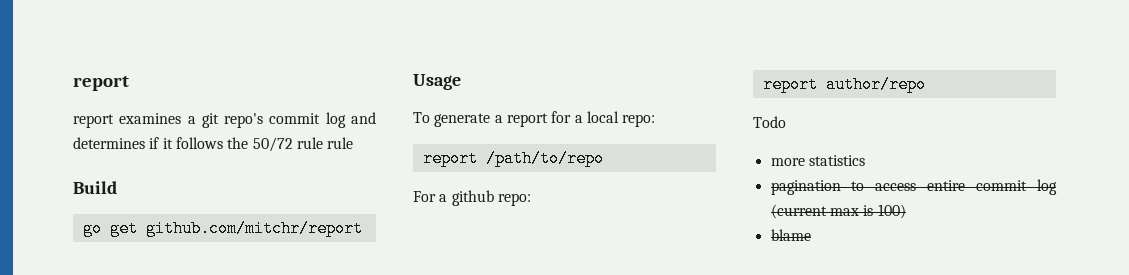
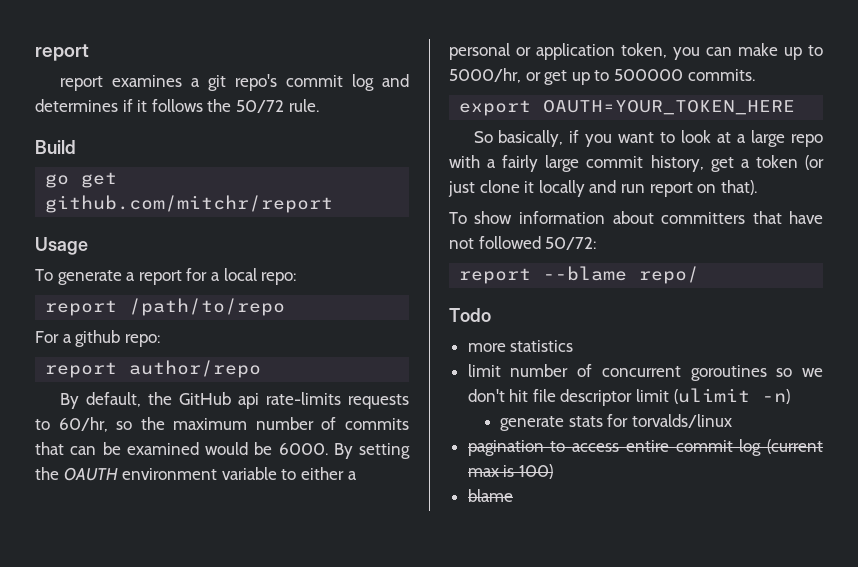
[296,137,354,149] rule rule -> [288,99,319,112] rule.
[753,116,786,128] [770,155,865,166] Todo // more statistics -> [59,392,409,409] [35,417,409,432] [35,442,410,459] [35,467,357,481] [449,43,823,60] [449,68,755,85] [459,100,796,116] [473,130,823,147] [449,155,824,172] [448,180,757,197] [449,211,823,224] [449,236,597,250] [459,266,700,284] [449,308,491,322] [467,340,574,352] [467,364,823,381] [467,388,790,406] [500,414,732,431] By default, the GitHub api rate-limits requests to 60/hr, so the maximum number of commits that can be examined would be 6000. By setting the OAUTH environment variable to either a personal or application token, you can make up to 5000/hr, or get up to 500000 commits. // export OAUTH=YOUR_TOKEN_HERE // So basically, if you want to look at a large repo with a fairly large commit history, get a token (or just clone it locally and run report on that). // To show information about committers that have not followed 50/72: // report --blame repo/ // Todo // more statistics // limit number of concurrent goroutines so we don't hit file descriptor limit (ulimit -n) // generate stats for torvalds/linux

